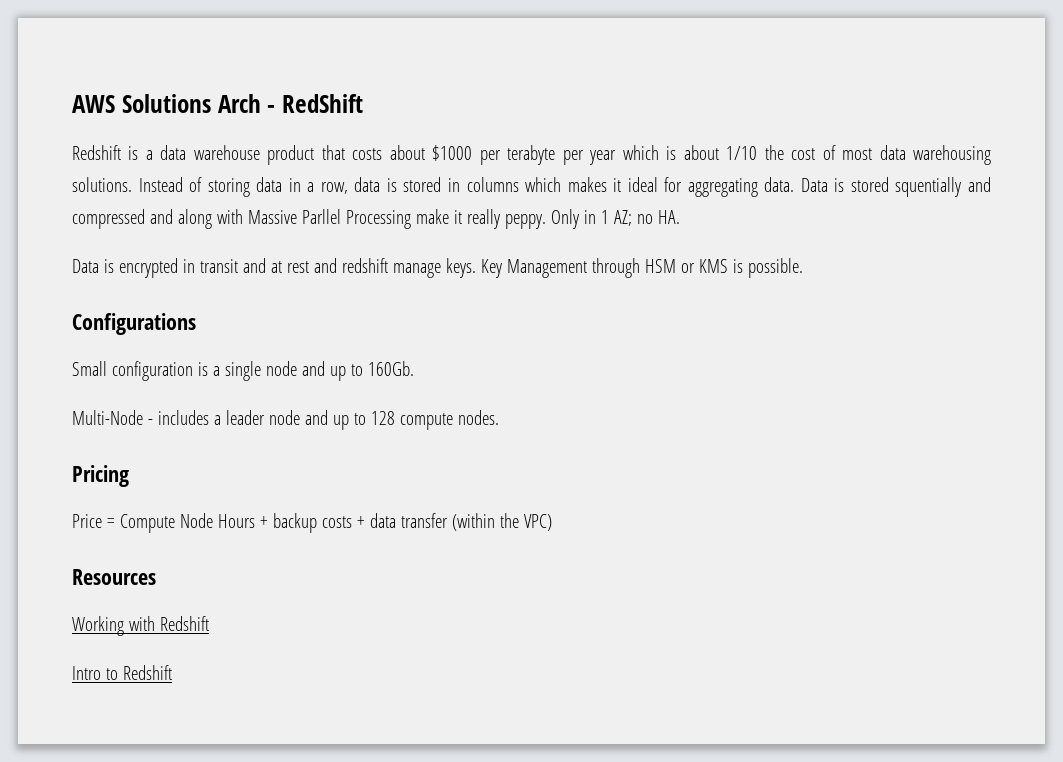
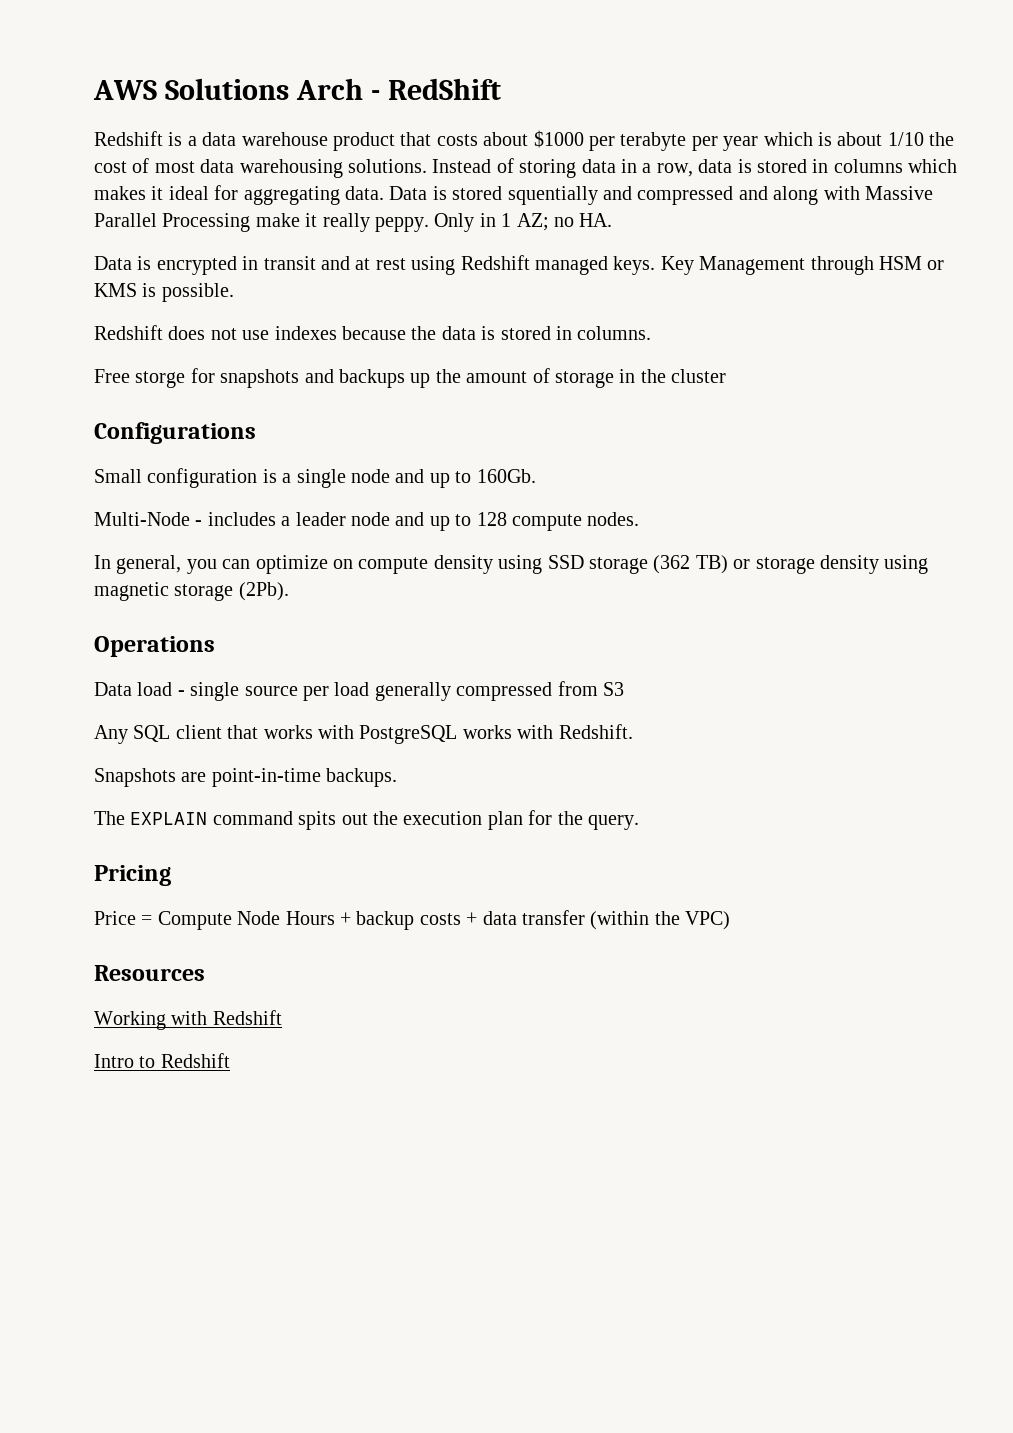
[301,209,341,224] Parllel -> [94,213,157,227] Parallel
[313,258,441,278] and redshift manage -> [411,255,608,275] using Redshift managed
(803, 268) none -> [94,325,652,340] [94,368,727,388] // Redshift does not use indexes because the data is stored in columns. // Free storge for snapshots and backups up the amount of storage in the cluster
(499, 417) none -> [94,555,929,574] [94,582,289,601] [94,636,215,657] [94,681,624,701] [94,724,633,744] [94,768,398,787] [94,810,639,830] // In general, you can optimize on compute density using SSD storage (362 TB) or storage density using magnetic storage (2Pb). // Operations // Data load - single source per load generally compressed from S3 // Any SQL client that works with PostgreSQL works with Redshift. // Snapshots are point-in-time backups. // The EXPLAIN command spits out the execution plan for the query.

